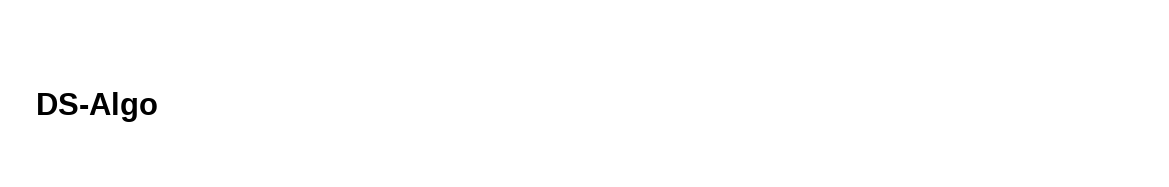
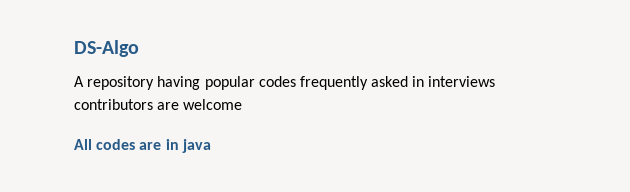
(158, 107) none -> [74,76,496,90] [74,99,243,110] [74,139,211,153] // A repository having popular codes frequently asked in interviews contributors are welcome // All codes are in java

